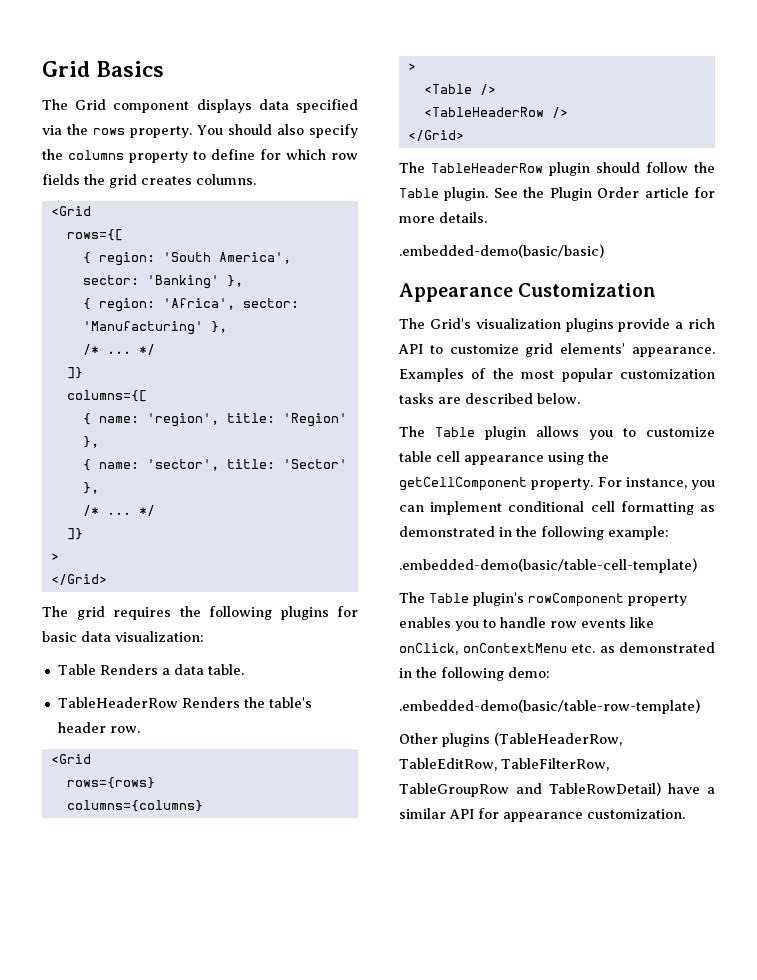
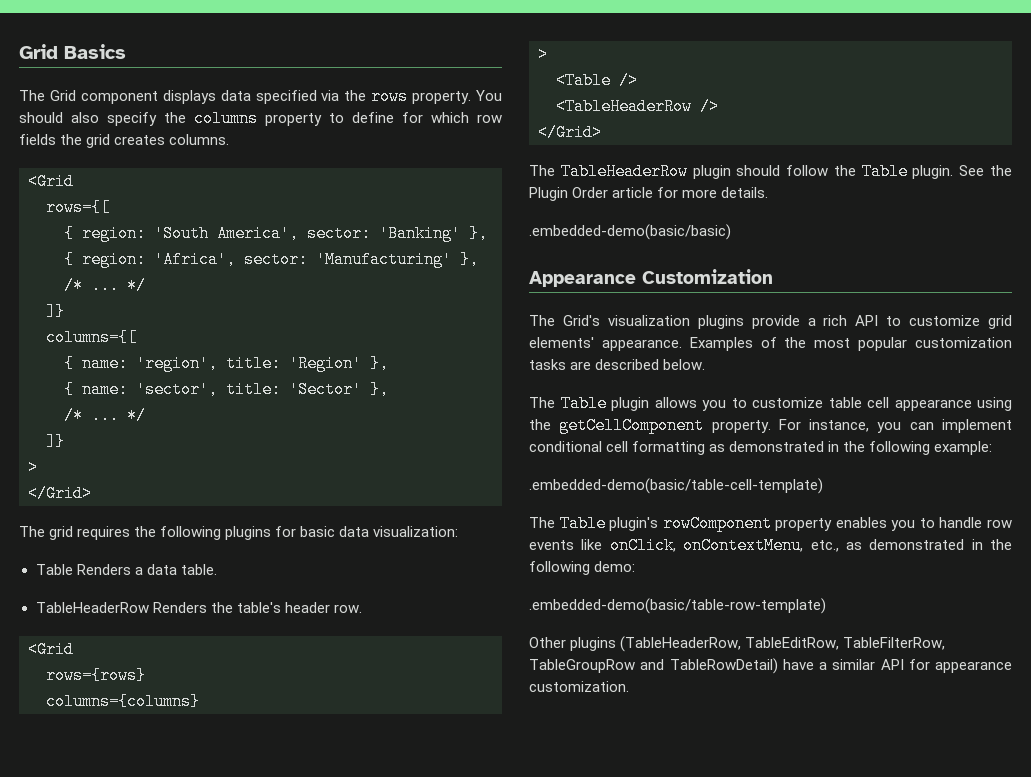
[462,643,595,653] onContextMenu etc. -> [683,537,839,554] onContextMenu, etc.,

